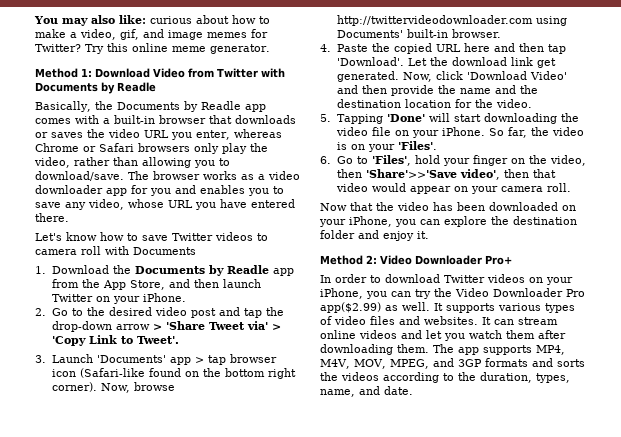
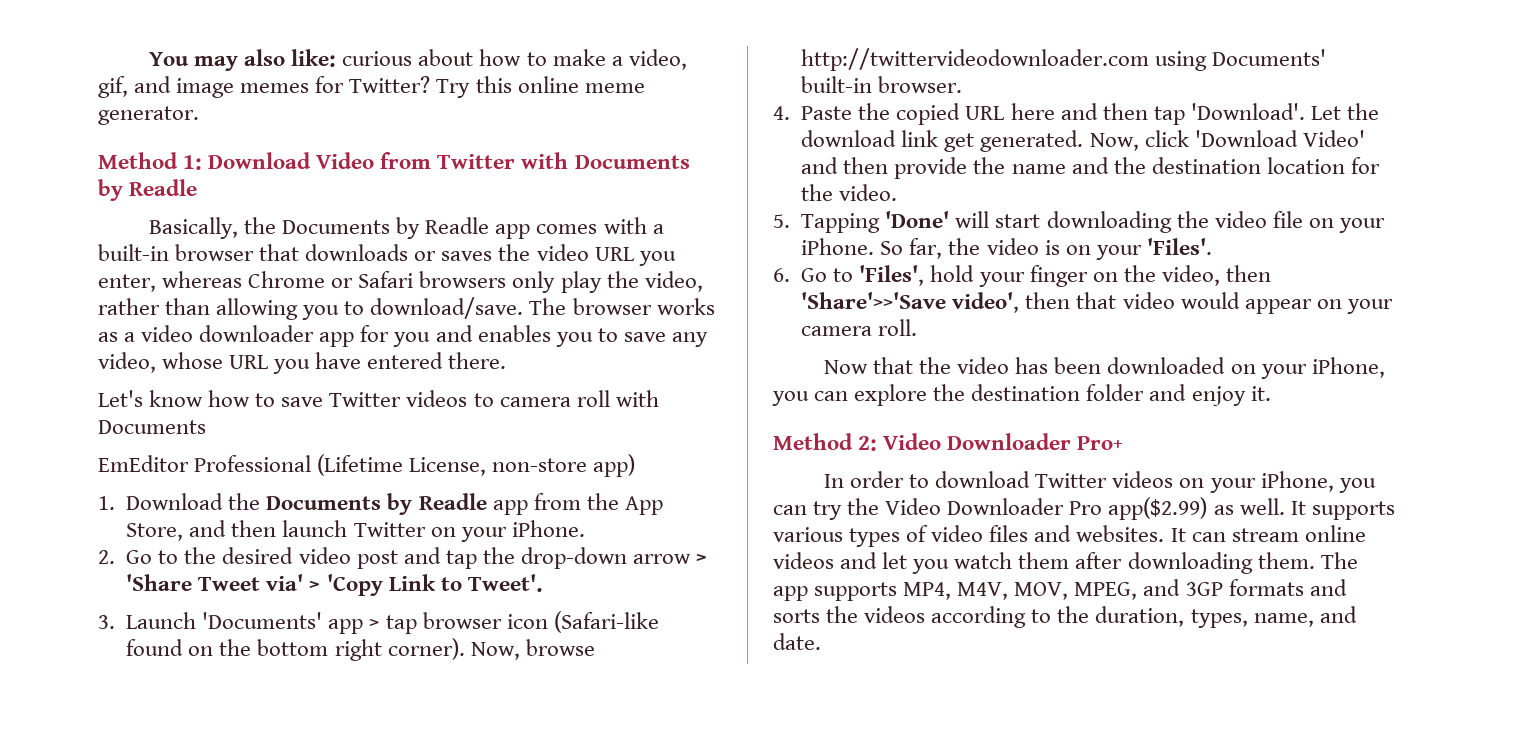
(196, 251) none -> [98,454,636,477] // EmEditor Professional (Lifetime License, non-store app)

